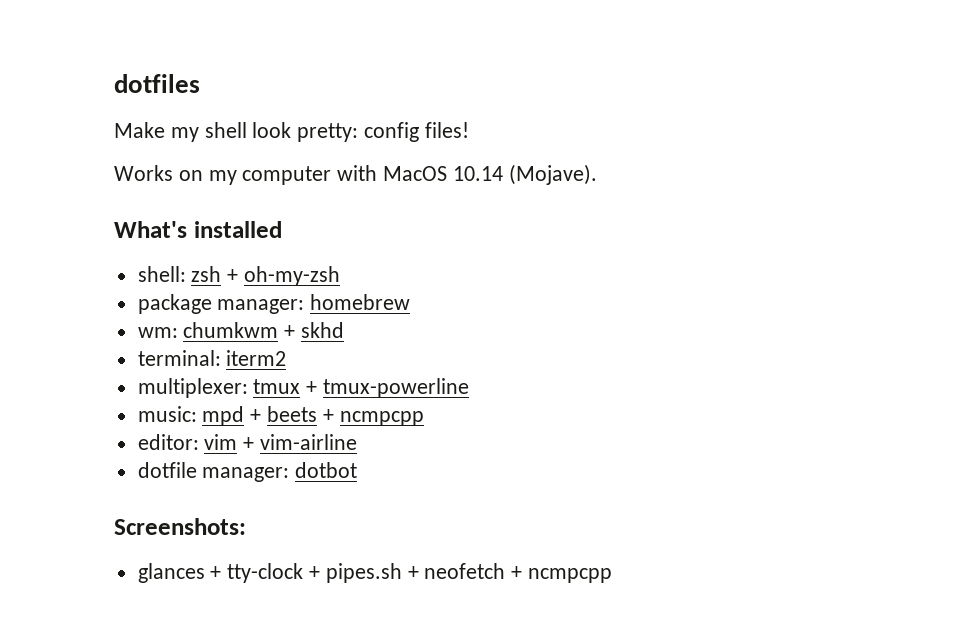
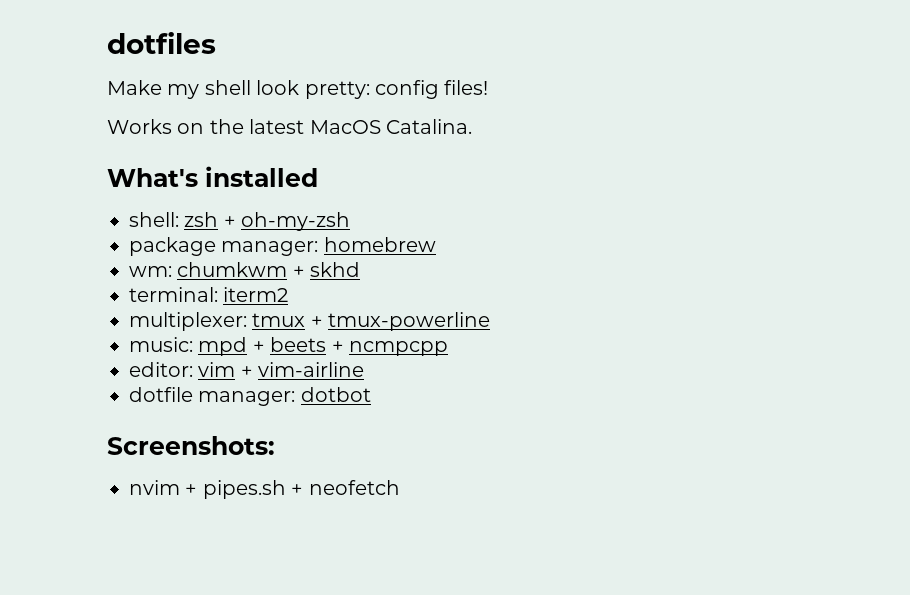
[208,164,597,185] my computer with MacOS 10.14 (Mojave). -> [209,119,472,134] the latest MacOS Catalina.
[137,563,304,583] glances + tty-clock -> [129,480,180,495] nvim
[511,566,613,583] + ncmpcpp -> (400, 487) none

